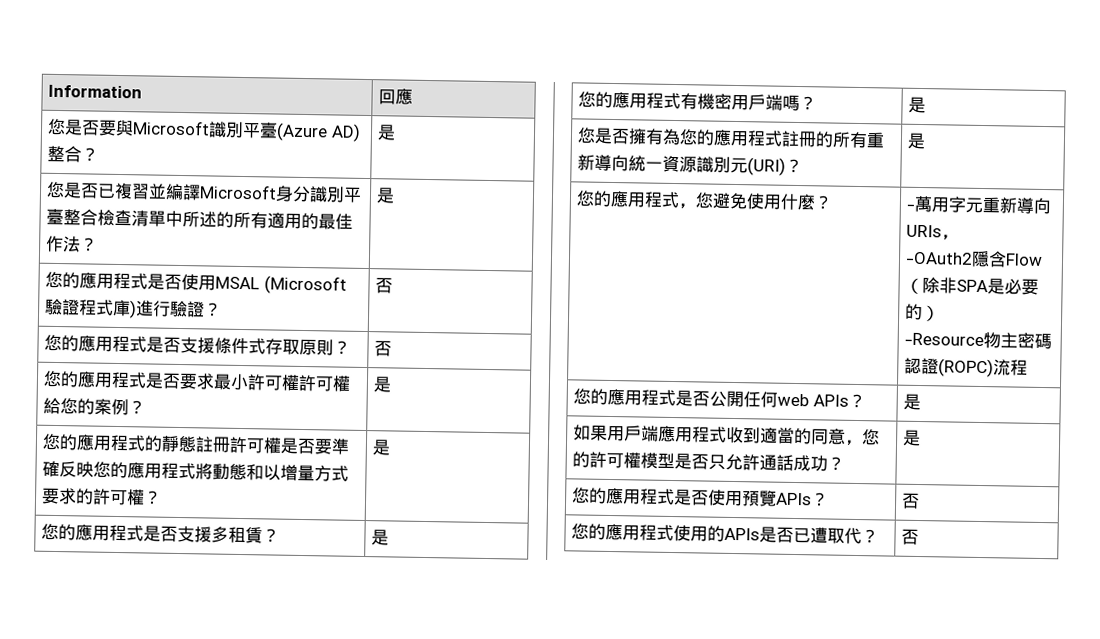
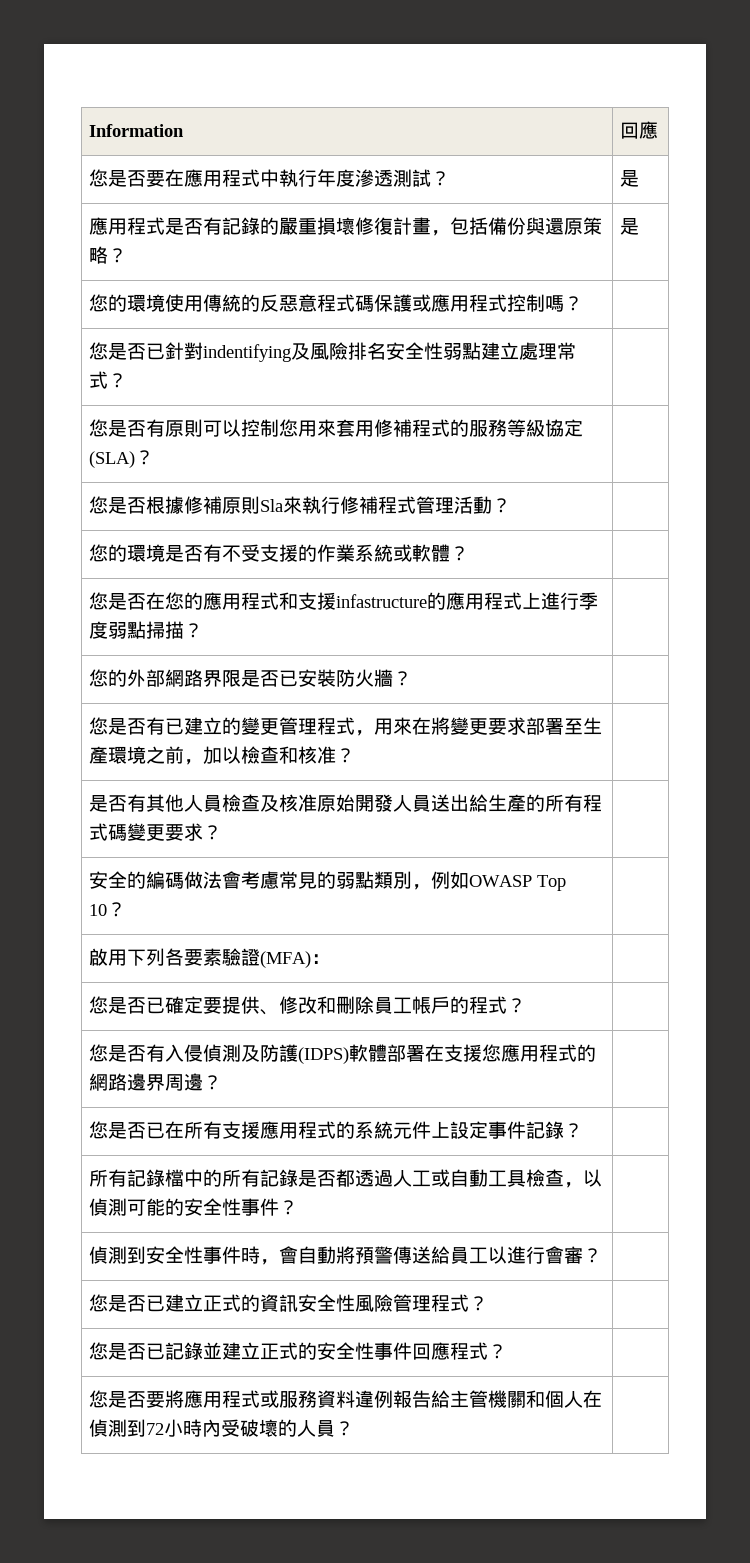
[115,119,362,142] [47,145,100,163] [377,124,397,141] [46,181,363,203] [46,208,354,230] [46,235,99,253] [376,187,396,204] [45,271,348,295] [45,298,223,319] [375,277,394,294] [44,334,352,356] [374,340,393,357] [43,370,352,392] [43,397,147,416] [373,376,393,393] [42,433,351,455] [42,460,350,482] [41,487,163,506] [372,439,392,456] [41,523,281,544] [371,529,390,546] [578,91,818,112] [908,96,927,114] [577,127,886,149] [577,154,804,176] [907,132,927,150] [576,190,834,211] [906,195,1053,215] [906,224,960,241] [905,250,1044,268] [905,277,1040,295] [905,303,941,322] [904,332,1053,350] [904,357,1029,378] [573,388,867,409] [903,393,922,411] [573,424,881,447] [572,451,846,472] [902,429,922,447] [572,487,830,507] [901,492,921,510] [571,523,880,545] [901,528,920,546] 與Microsoft識別平臺(Azure AD)整合？ | 是 // 您是否已複習並編譯Microsoft身分識別平臺整合檢查清單中所述的所有適用的最佳作法？ | 是 // 您的應用程式是否使用MSAL (Microsoft驗證程式庫)進行驗證？ | 否 // 您的應用程式是否支援條件式存取原則？ | 否 // 您的應用程式是否要求最小許可權許可權給您的案例？ | 是 // 您的應用程式的靜態註冊許可權是否要準確反映您的應用程式將動態和以增量方式要求的許可權？ | 是 // 您的應用程式是否支援多租賃？ | 是 // 您的應用程式有機密用戶端嗎？ | 是 // 您是否擁有為您的應用程式註冊的所有重新導向統一資源識別元(URI)？ | 是 // 您的應用程式，您避免使用什麼？ | -萬用字元重新導向URIs， // -OAuth2隱含Flow（除非SPA是必要的） // -Resource物主密碼認證(ROPC)流程 // 您的應用程式是否公開任何web APIs？ | 是 // 如果用戶端應用程式收到適當的同意，您的許可權模型是否只允許通話成功？ | 是 // 您的應用程式是否使用預覽APIs？ | 否 // 您的應用程式使用的APIs是否已遭取代？ | 否 -> [164,169,450,187] [619,170,639,187] [88,217,602,236] [88,246,127,264] [619,218,639,235] [88,294,583,312] [88,342,576,362] [88,371,127,389] [88,419,583,437] [88,450,154,468] [88,496,511,514] [88,544,469,562] [88,592,598,610] [88,621,203,639] [88,669,412,687] [88,717,602,736] [88,746,355,765] [88,794,602,812] [88,823,222,841] [88,871,566,891] [88,902,126,917] [88,948,330,968] [88,996,526,1015] [88,1044,596,1064] [88,1073,222,1091] [88,1121,583,1139] [88,1169,602,1188] [88,1198,298,1216] [88,1246,602,1265] [88,1294,488,1312] [88,1342,507,1360] [88,1390,602,1408] [88,1419,354,1437] 在應用程式中執行年度滲透測試？ | 是 // 應用程式是否有記錄的嚴重損壞修復計畫，包括備份與還原策略？ | 是 // 您的環境使用傳統的反惡意程式碼保護或應用程式控制嗎？ | // 您是否已針對indentifying及風險排名安全性弱點建立處理常式？ | // 您是否有原則可以控制您用來套用修補程式的服務等級協定(SLA)？ | // 您是否根據修補原則Sla來執行修補程式管理活動？ | // 您的環境是否有不受支援的作業系統或軟體？ | // 您是否在您的應用程式和支援infastructure的應用程式上進行季度弱點掃描？ | // 您的外部網路界限是否已安裝防火牆？ | // 您是否有已建立的變更管理程式，用來在將變更要求部署至生產環境之前，加以檢查和核准？ | // 是否有其他人員檢查及核准原始開發人員送出給生產的所有程式碼變更要求？ | // 安全的編碼做法會考慮常見的弱點類別，例如OWASP Top 10？ | // 啟用下列各要素驗證(MFA)： | // 您是否已確定要提供、修改和刪除員工帳戶的程式？ | // 您是否有入侵偵測及防護(IDPS)軟體部署在支援您應用程式的網路邊界周邊？ | // 您是否已在所有支援應用程式的系統元件上設定事件記錄？ | // 所有記錄檔中的所有記錄是否都透過人工或自動工具檢查，以偵測可能的安全性事件？ | // 偵測到安全性事件時，會自動將預警傳送給員工以進行會審？ | // 您是否已建立正式的資訊安全性風險管理程式？ | // 您是否已記錄並建立正式的安全性事件回應程式？ | // 您是否要將應用程式或服務資料違例報告給主管機關和個人在偵測到72小時內受破壞的人員？ |

